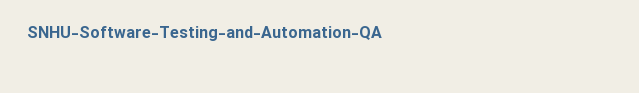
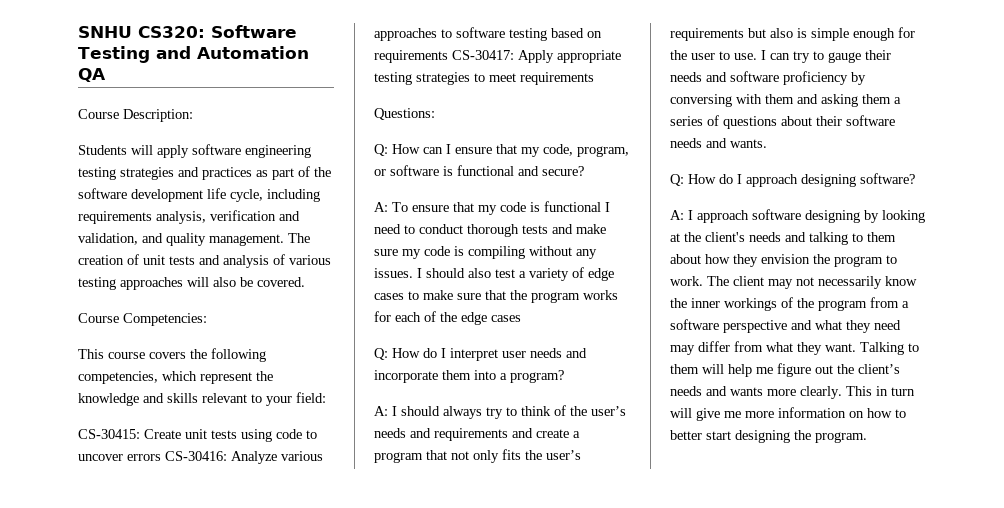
[27,26,382,41] SNHU-Software-Testing-and-Automation-QA -> [78,25,297,38] [78,46,309,63] [78,68,106,82] [78,109,193,122] [78,144,311,158] [78,166,331,180] [78,188,320,202] [78,210,300,224] [78,233,310,246] [78,254,331,268] [78,277,305,290] [78,313,207,326] [78,348,266,362] [78,371,273,384] [78,392,326,406] [78,429,317,442] [78,451,323,464] [374,27,602,41] [374,50,621,63] [374,72,594,85] [374,108,435,120] [374,144,629,157] [374,165,584,176] [374,201,610,215] [374,224,606,237] [374,246,597,259] [374,267,614,281] [374,290,618,303] [374,311,521,325] [374,348,587,361] [374,370,564,383] [374,405,626,419] [374,428,580,441] [374,449,581,463] [670,27,915,41] [670,50,891,63] [670,71,866,85] [670,94,901,107] [670,115,895,129] [670,138,767,148] [670,173,915,187] [670,209,925,223] [670,232,896,245] [670,254,897,267] [670,276,917,289] [670,297,909,311] [670,319,901,333] [670,341,919,355] [670,363,900,377] [670,386,915,399] [670,407,906,421] [670,430,867,443] SNHU CS320: Software Testing and Automation QA // Course Description: // Students will apply software engineering testing strategies and practices as part of the software development life cycle, including requirements analysis, verification and validation, and quality management. The creation of unit tests and analysis of various testing approaches will also be covered. // Course Competencies: // This course covers the following competencies, which represent the knowledge and skills relevant to your field: // CS-30415: Create unit tests using code to uncover errors CS-30416: Analyze various approaches to software testing based on requirements CS-30417: Apply appropriate testing strategies to meet requirements // Questions: // Q: How can I ensure that my code, program, or software is functional and secure? // A: To ensure that my code is functional I need to conduct thorough tests and make sure my code is compiling without any issues. I should also test a variety of edge cases to make sure that the program works for each of the edge cases // Q: How do I interpret user needs and incorporate them into a program? // A: I should always try to think of the user’s needs and requirements and create a program that not only fits the user’s requirements but also is simple enough for the user to use. I can try to gauge their needs and software proficiency by conversing with them and asking them a series of questions about their software needs and wants. // Q: How do I approach designing software? // A: I approach software designing by looking at the client's needs and talking to them about how they envision the program to work. The client may not necessarily know the inner workings of the program from a software perspective and what they need may differ from what they want. Talking to them will help me figure out the client’s needs and wants more clearly. This in turn will give me more information on how to better start designing the program.

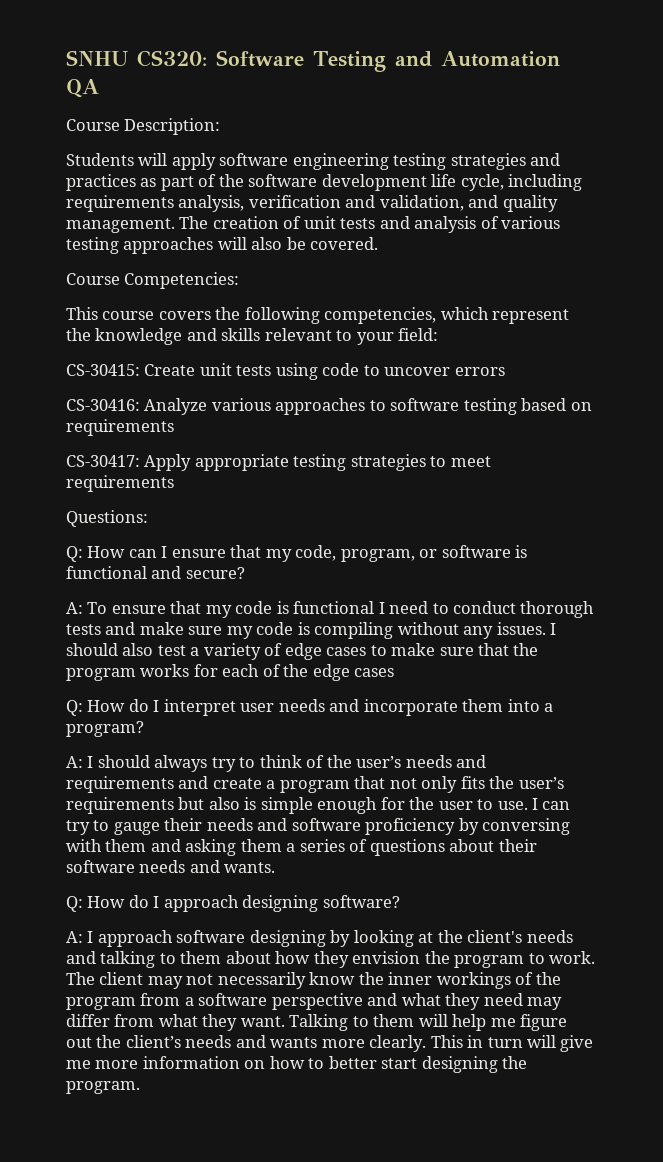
(161, 457) none -> (505, 371) //
(448, 56) none -> (174, 427) //

